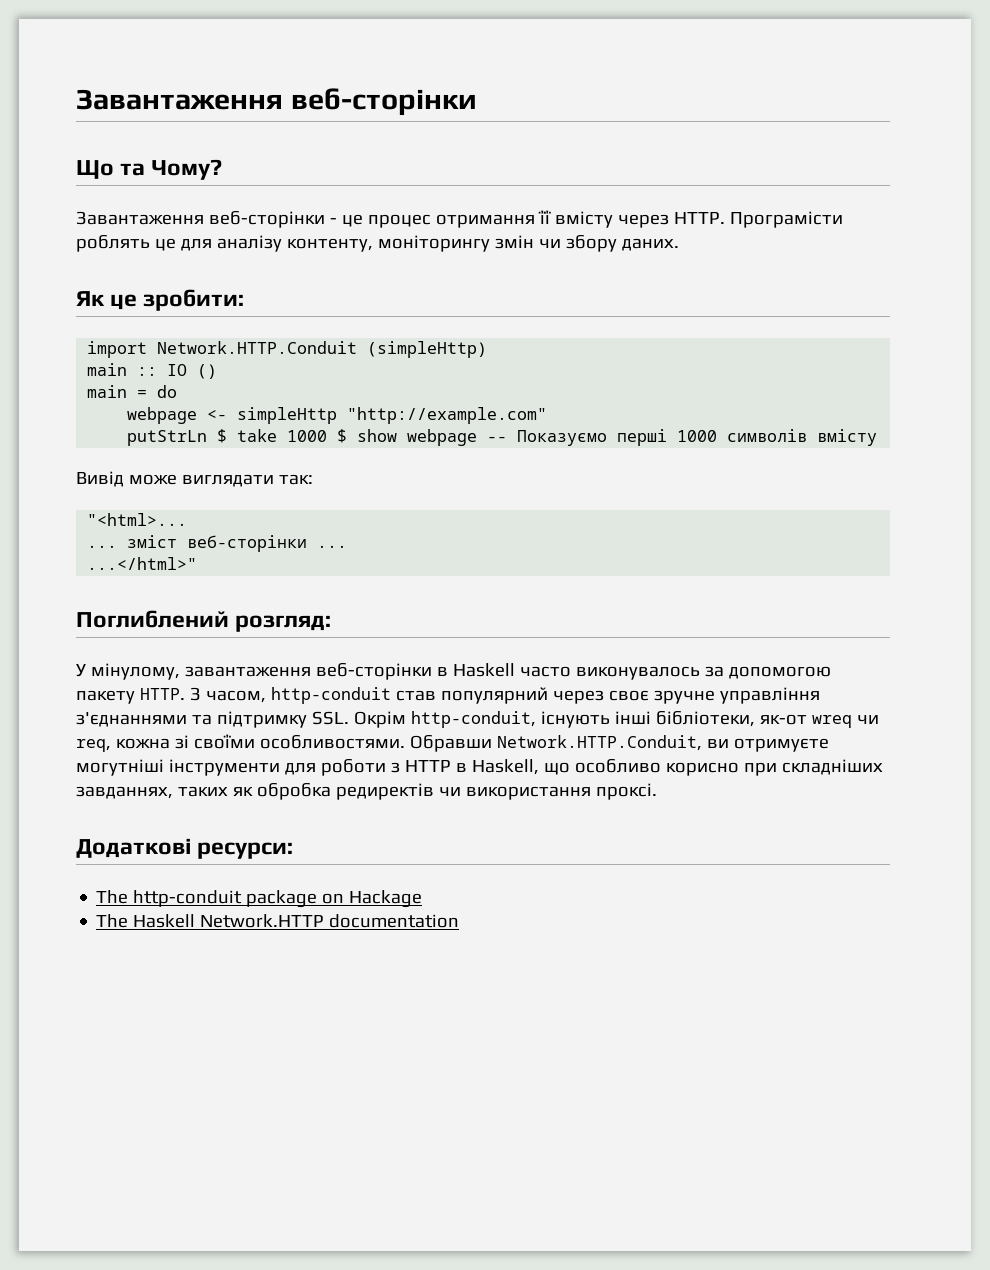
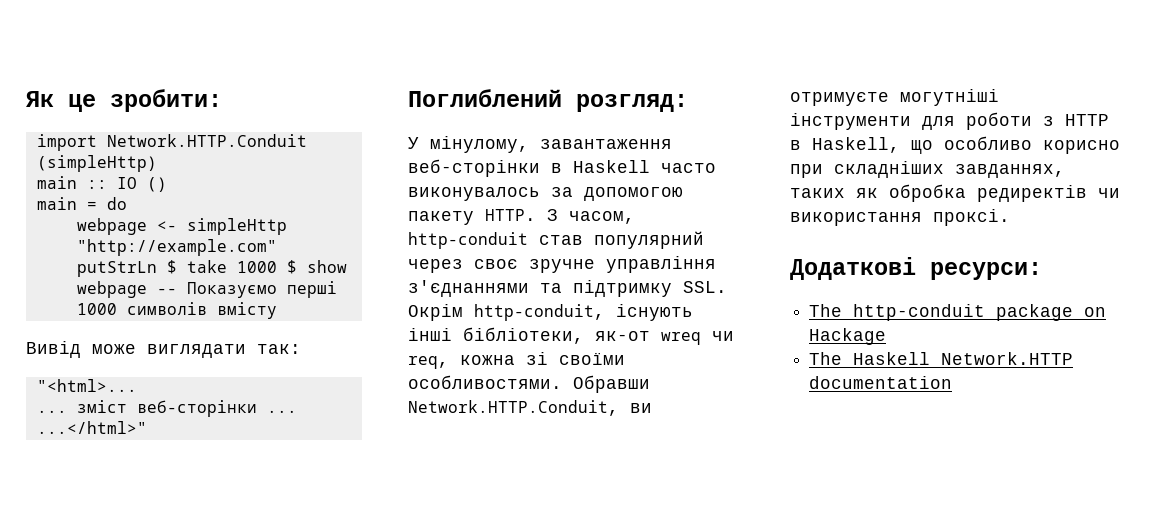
[76,88,477,116] [76,159,223,180] [76,210,843,228] [76,235,679,252] Завантаження веб-сторінки // Що та Чому? // Завантаження веб-сторінки - це процес отримання її вмісту через HTTP. Програмісти роблять це для аналізу контенту, моніторингу змін чи збору даних. // -> (26, 99) none

